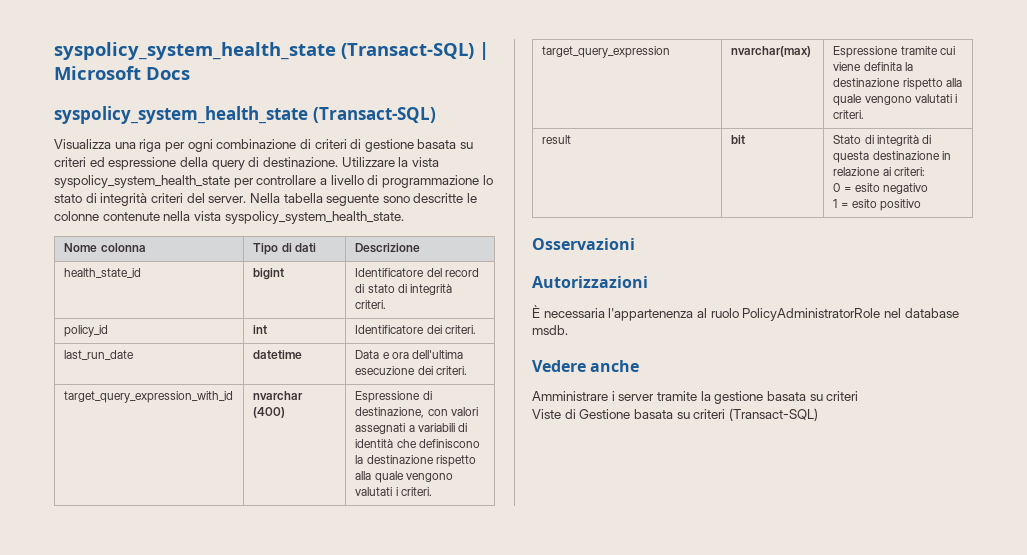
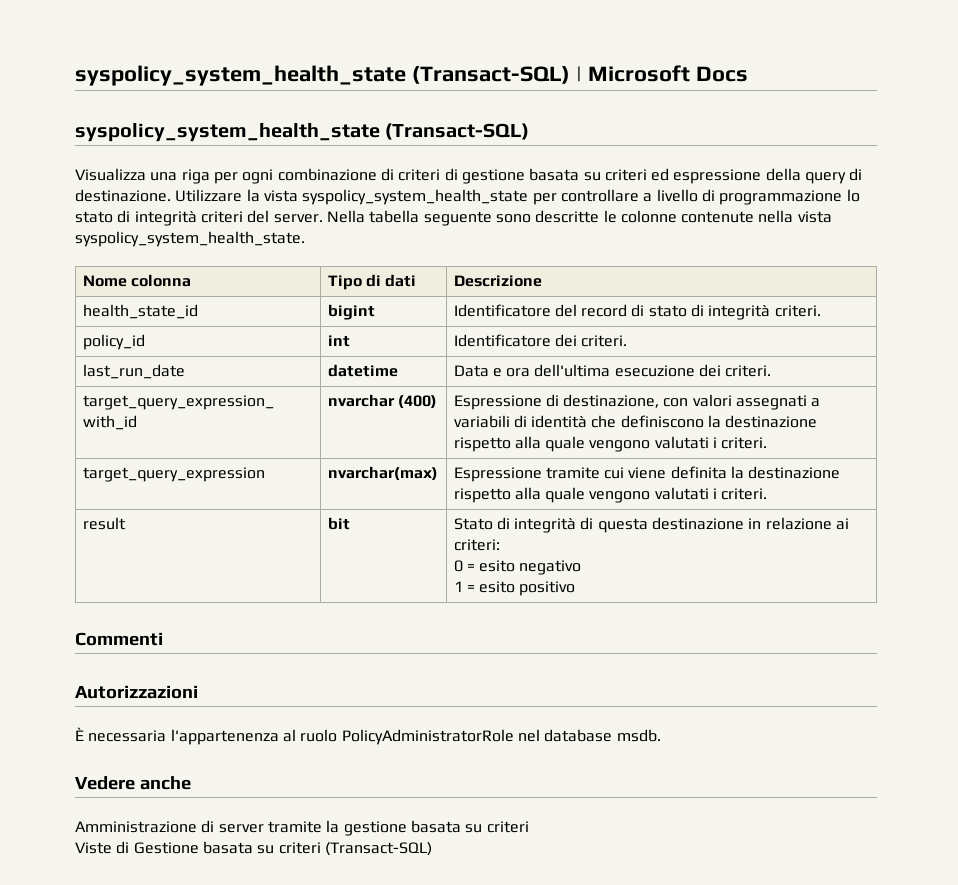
[532,238,635,250] Osservazioni -> [75,632,163,646] Commenti
[532,391,615,401] Amministrare i -> [75,820,215,833] Amministrazione di

